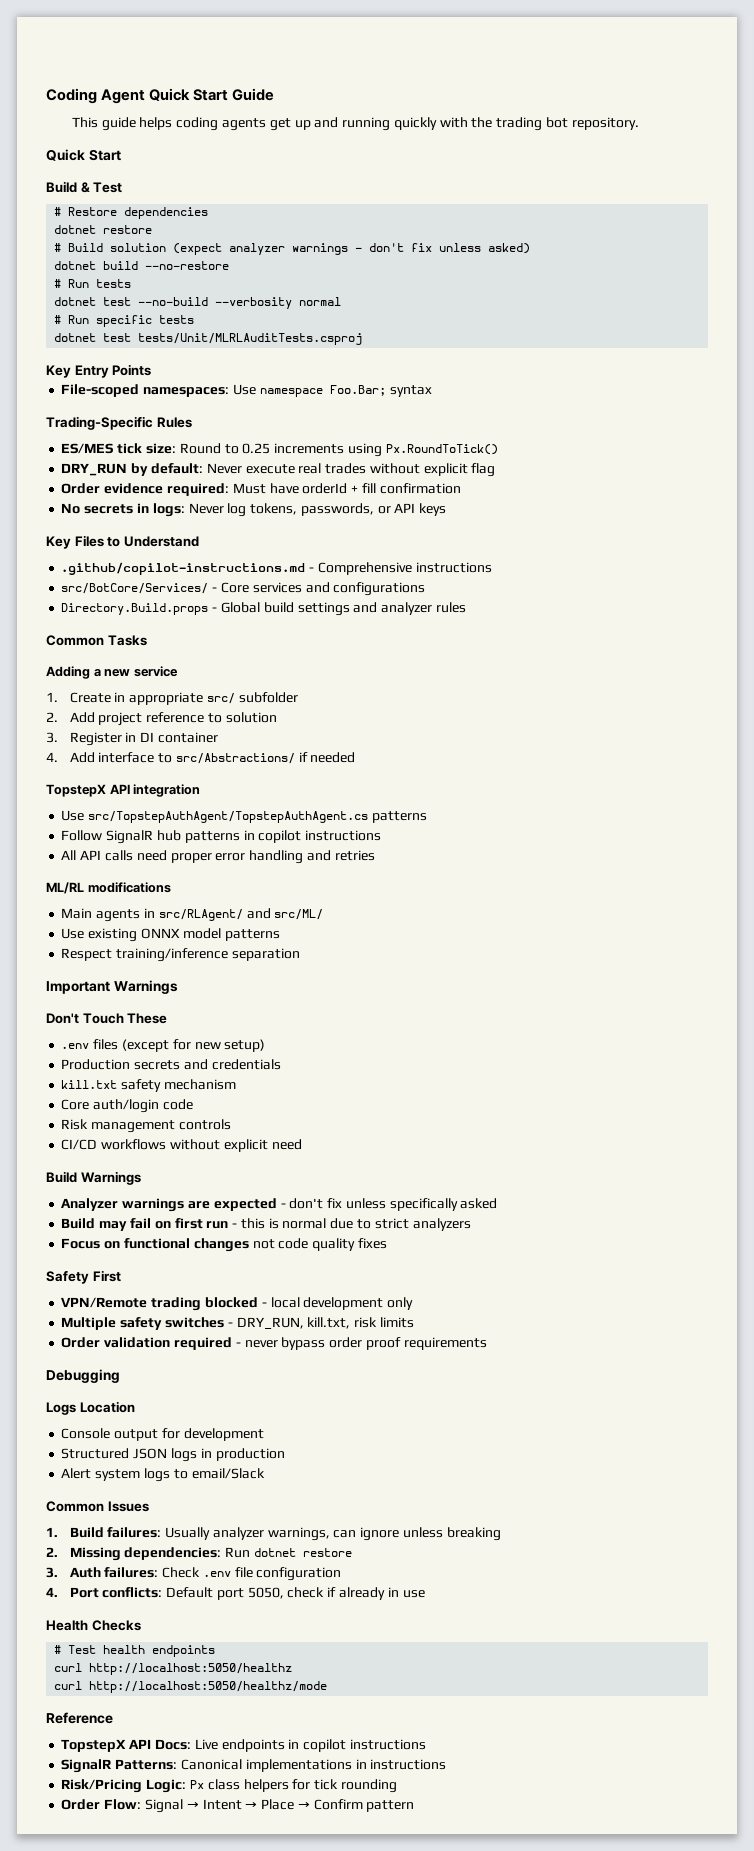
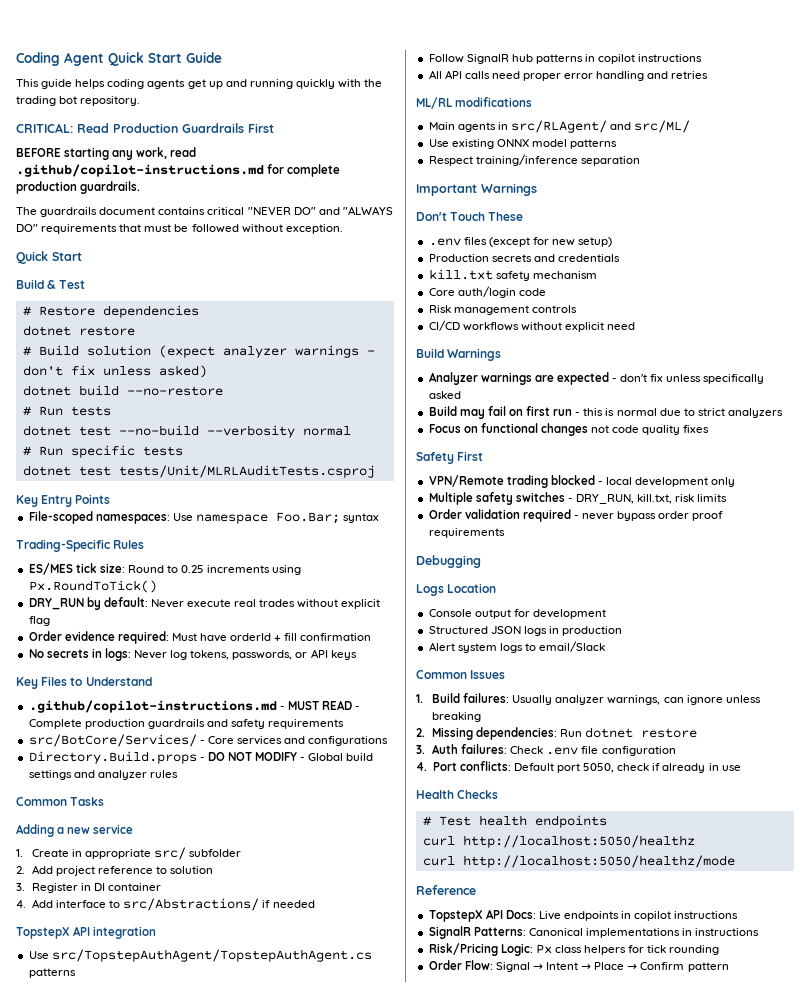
(639, 123) none -> [16,123,274,133] [16,147,197,160] [16,164,341,177] [16,181,141,194] [16,206,393,217] [16,224,343,234] // CRITICAL: Read Production Guardrails First // BEFORE starting any work, read .github/copilot-instructions.md for complete production guardrails. // The guardrails document contains critical "NEVER DO" and "ALWAYS DO" requirements that must be followed without exception.
[317,562,492,575] Comprehensive instructions -> [287,700,361,710] [28,719,345,729] MUST READ - Complete production guardrails and safety requirements
(218, 609) none -> [207,752,306,761] DO NOT MODIFY -

